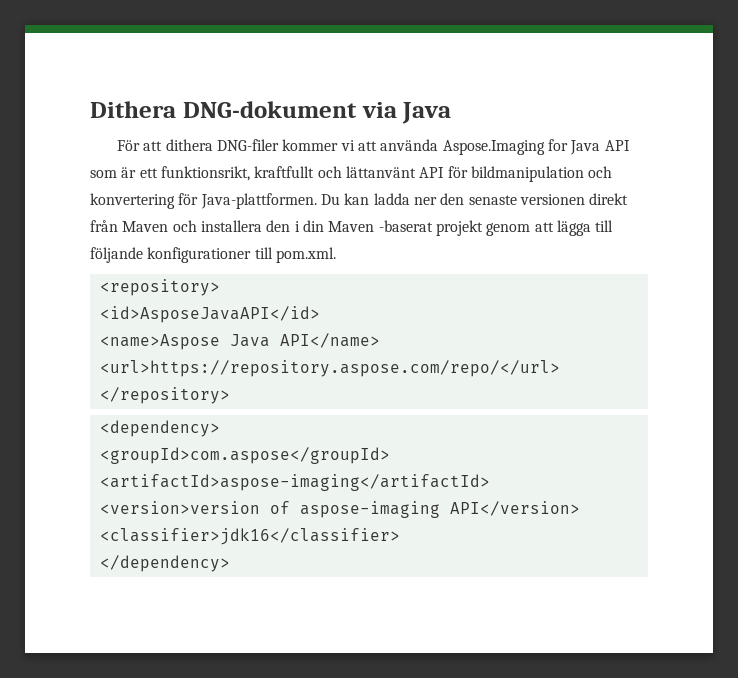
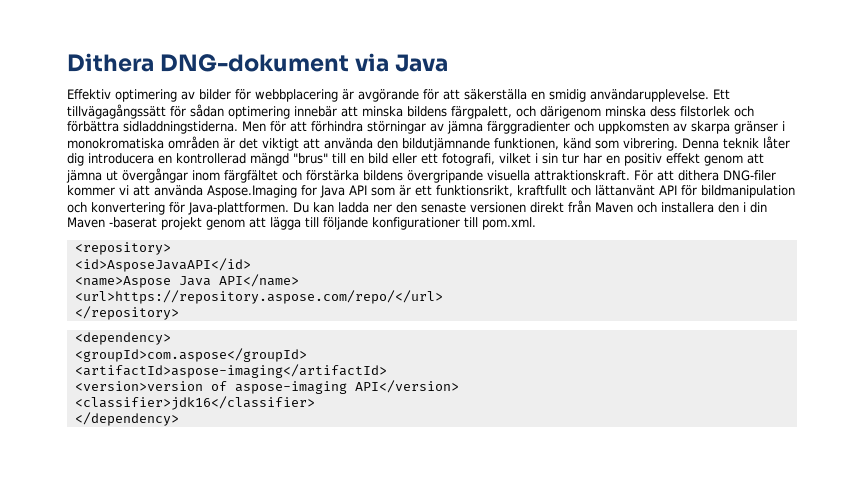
(452, 113) none -> [67,89,730,102] [67,104,754,119] [67,121,785,134] [67,136,790,151] [67,153,764,166] [66,168,630,183] Effektiv optimering av bilder för webbplacering är avgörande för att säkerställa en smidig användarupplevelse. Ett tillvägagångssätt för sådan optimering innebär att minska bildens färgpalett, och därigenom minska dess filstorlek och förbättra sidladdningstiderna. Men för att förhindra störningar av jämna färggradienter och uppkomsten av skarpa gränser i monokromatiska områden är det viktigt att använda den bildutjämnande funktionen, känd som vibrering. Denna teknik låter dig introducera en kontrollerad mängd "brus" till en bild eller ett fotografi, vilket i sin tur har en positiv effekt genom att jämna ut övergångar inom färgfältet och förstärka bildens övergripande visuella attraktionskraft.

